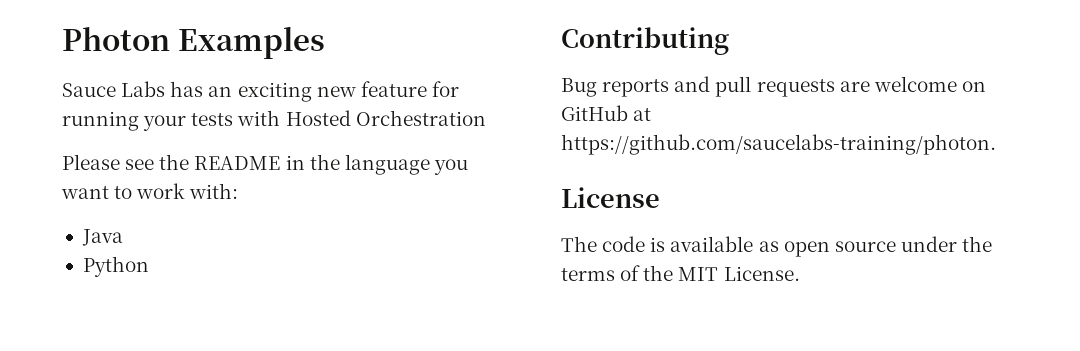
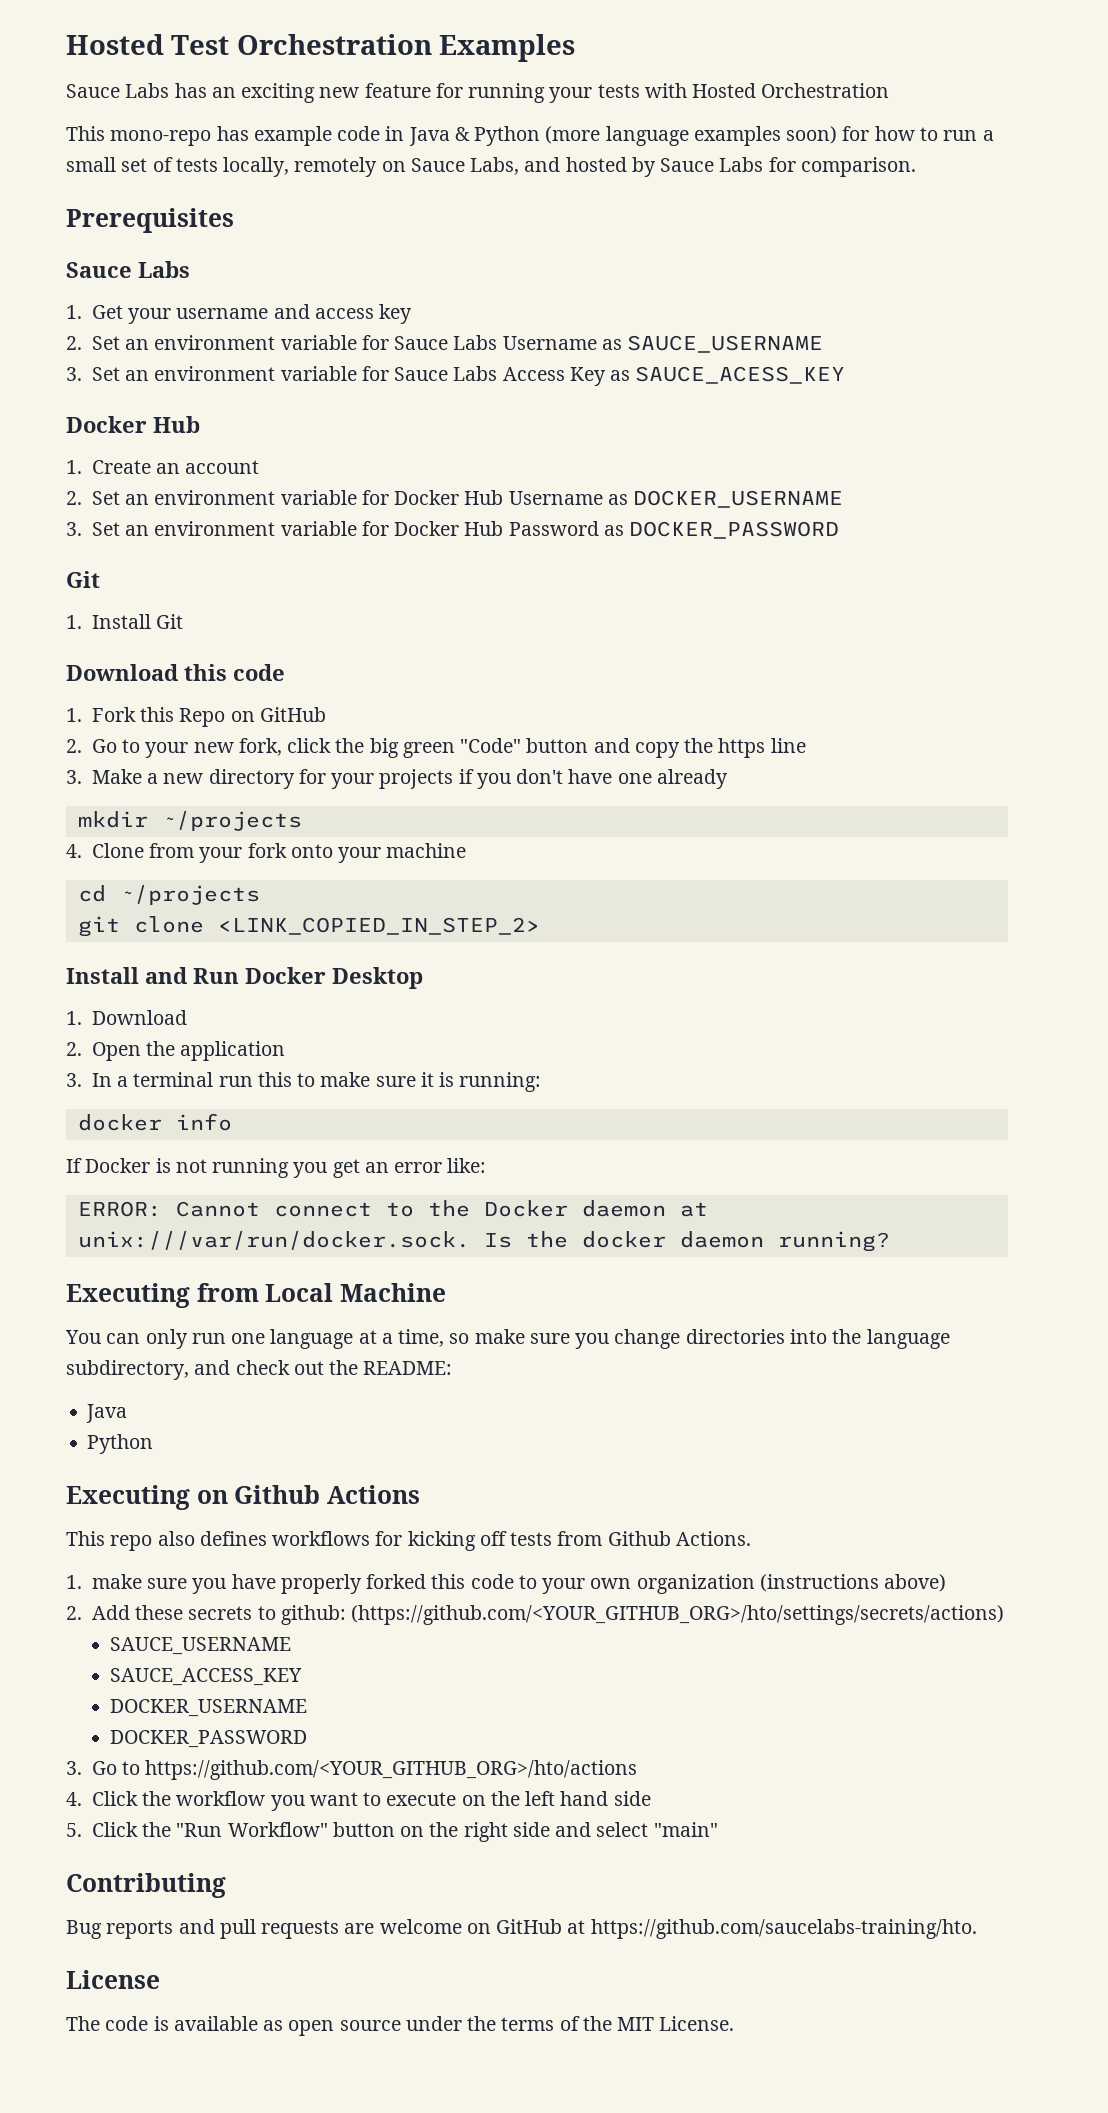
[62,26,170,51] Photon -> [66,34,432,55] Hosted Test Orchestration
[62,154,468,175] [61,183,239,199] [81,229,123,246] [82,256,149,277] Please see the README in the language you want to work with: // Java // Python -> [66,126,994,146] [66,157,916,177] [66,208,234,233] [66,261,190,278] [66,304,413,324] [66,335,824,353] [66,366,846,386] [66,416,200,433] [66,460,260,474] [66,490,844,508] [66,521,840,539] [66,571,100,588] [66,614,184,629] [66,664,285,681] [66,707,326,727] [66,738,806,758] [66,769,728,789] [77,811,302,831] [66,843,467,863] [77,885,260,905] [77,916,540,937] [66,967,423,989] [66,1010,187,1025] [66,1041,286,1061] [66,1072,542,1092] [77,1113,232,1131] [66,1158,487,1178] [77,1200,708,1217] [77,1231,890,1252] [66,1283,446,1308] [65,1329,950,1349] [66,1360,453,1380] [86,1404,128,1423] [87,1434,154,1454] [66,1485,420,1510] [66,1531,751,1551] [66,1574,947,1594] [66,1605,1005,1625] [109,1637,291,1655] [109,1668,302,1686] [109,1699,307,1717] [109,1730,307,1748] [66,1760,638,1780] [66,1791,651,1811] [66,1822,718,1842] This mono-repo has example code in Java & Python (more language examples soon) for how to run a small set of tests locally, remotely on Sauce Labs, and hosted by Sauce Labs for comparison. // Prerequisites // Sauce Labs // 1. Get your username and access key // 2. Set an environment variable for Sauce Labs Username as SAUCE_USERNAME // 3. Set an environment variable for Sauce Labs Access Key as SAUCE_ACESS_KEY // Docker Hub // 1. Create an account // 2. Set an environment variable for Docker Hub Username as DOCKER_USERNAME // 3. Set an environment variable for Docker Hub Password as DOCKER_PASSWORD // Git // 1. Install Git // Download this code // 1. Fork this Repo on GitHub // 2. Go to your new fork, click the big green "Code" button and copy the https line // 3. Make a new directory for your projects if you don't have one already // mkdir ~/projects // 4. Clone from your fork onto your machine // cd ~/projects // git clone <LINK_COPIED_IN_STEP_2> // Install and Run Docker Desktop // 1. Download // 2. Open the application // 3. In a terminal run this to make sure it is running: // docker info // If Docker is not running you get an error like: // ERROR: Cannot connect to the Docker daemon at unix:///var/run/docker.sock. Is the docker daemon running? // Executing from Local Machine // You can only run one language at a time, so make sure you change directories into the language subdirectory, and check out the README: // Java // Python // Executing on Github Actions // This repo also defines workflows for kicking off tests from Github Actions. // 1. make sure you have properly forked this code to your own organization (instructions above) // 2. Add these secrets to github: (https://github.com/<YOUR_GITHUB_ORG>/hto/settings/secrets/actions) // SAUCE_USERNAME // SAUCE_ACCESS_KEY // DOCKER_USERNAME // DOCKER_PASSWORD // 3. Go to https://github.com/<YOUR_GITHUB_ORG>/hto/actions // 4. Click the workflow you want to execute on the left hand side // 5. Click the "Run Workflow" button on the right side and select "main"
[561,134,996,155] https://github.com/saucelabs-training/photon. -> [590,1919,977,1939] https://github.com/saucelabs-training/hto.

